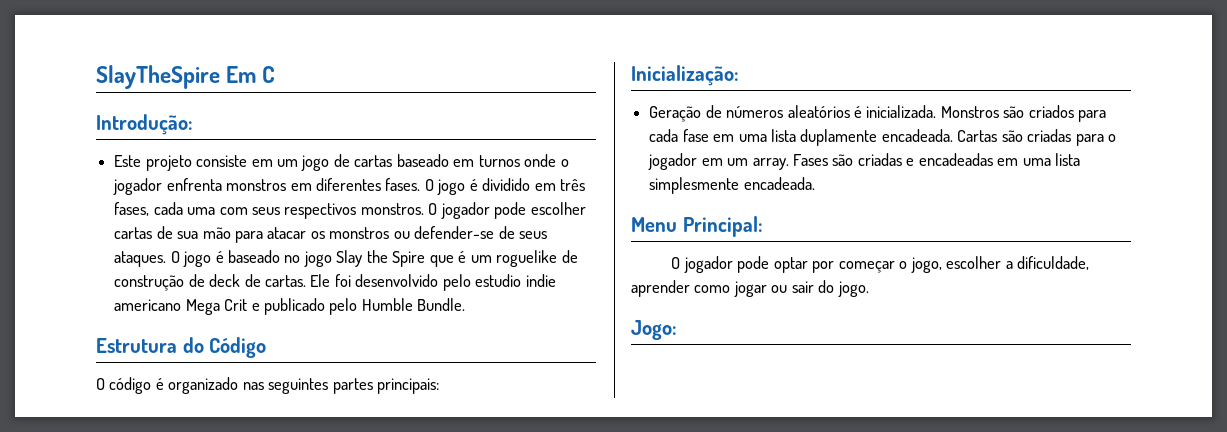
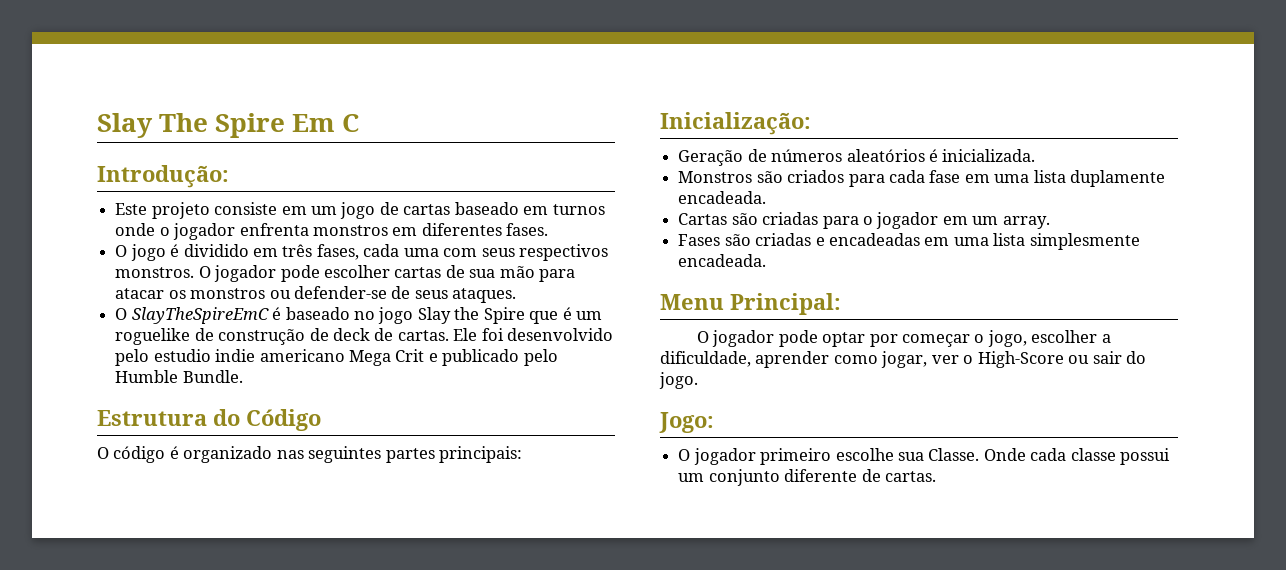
[96,65,220,89] SlayTheSpire -> [97,113,286,138] Slay The Spire
(421, 184) none -> (549, 229) //
[170,251,212,267] O jogo -> [115,307,269,324] // O SlayTheSpireEmC
(937, 111) none -> (1036, 155) //
(953, 135) none -> (767, 197) //
(789, 164) none -> (1050, 222) //
[733,281,767,297] jogar -> [881,351,1064,368] jogar, ver o High-Score
(677, 330) none -> [678,448,1171,465] [678,469,936,486] // O jogador primeiro escolhe sua Classe. Onde cada classe possui um conjunto diferente de cartas.

